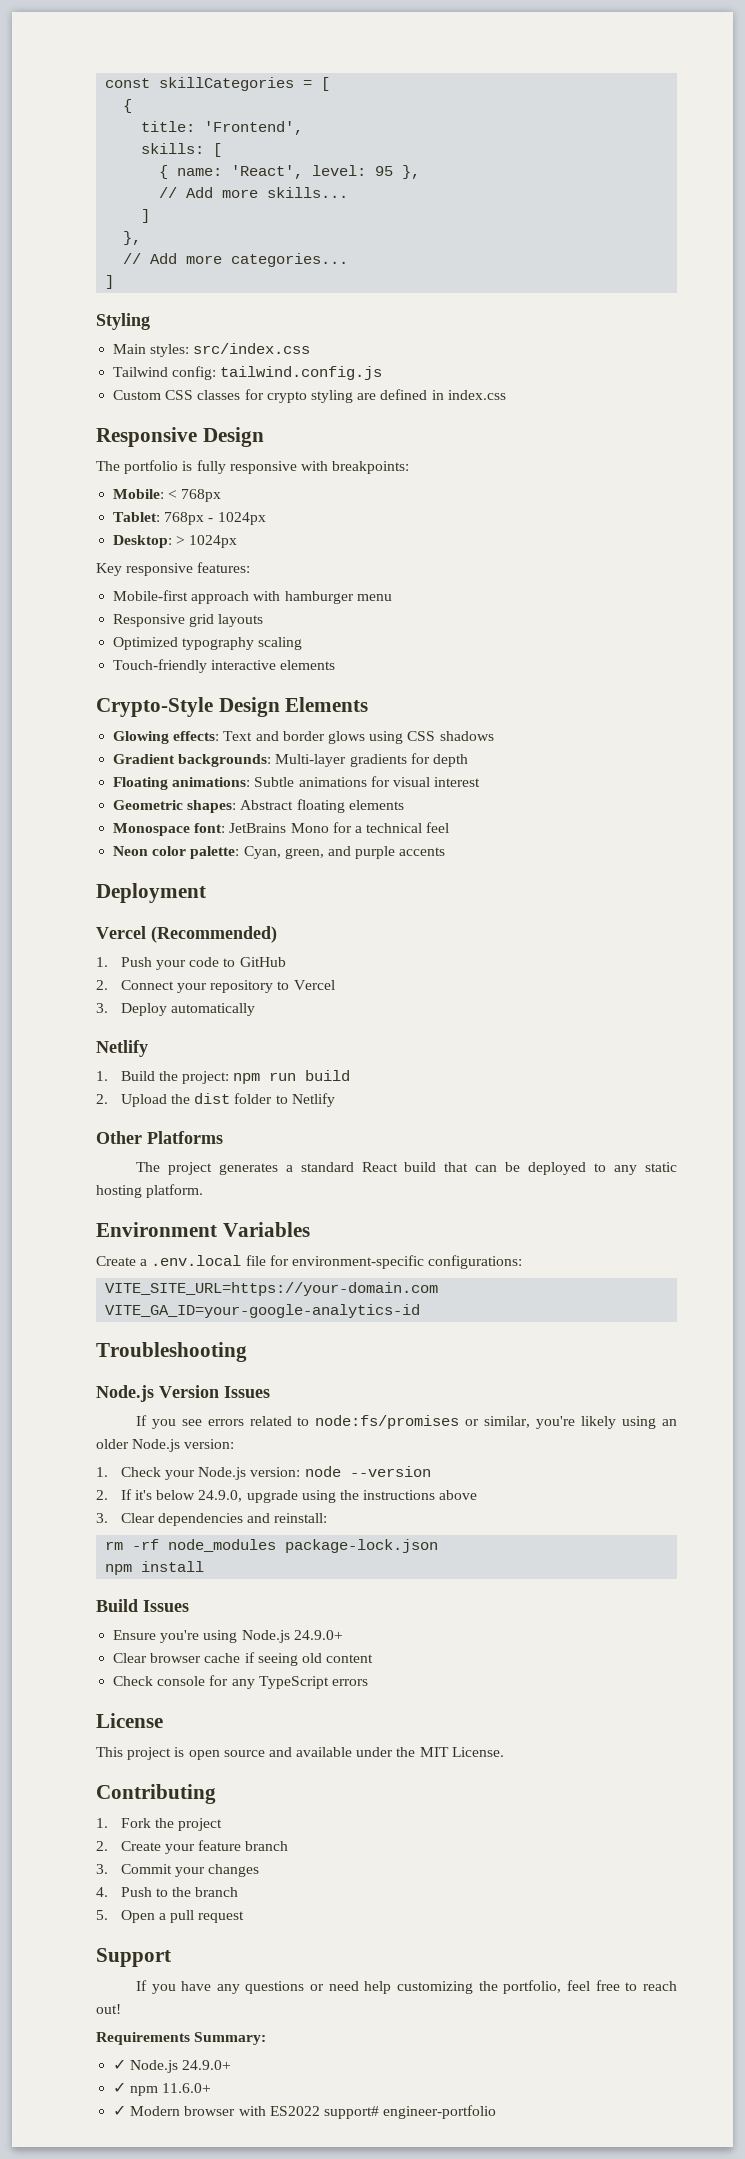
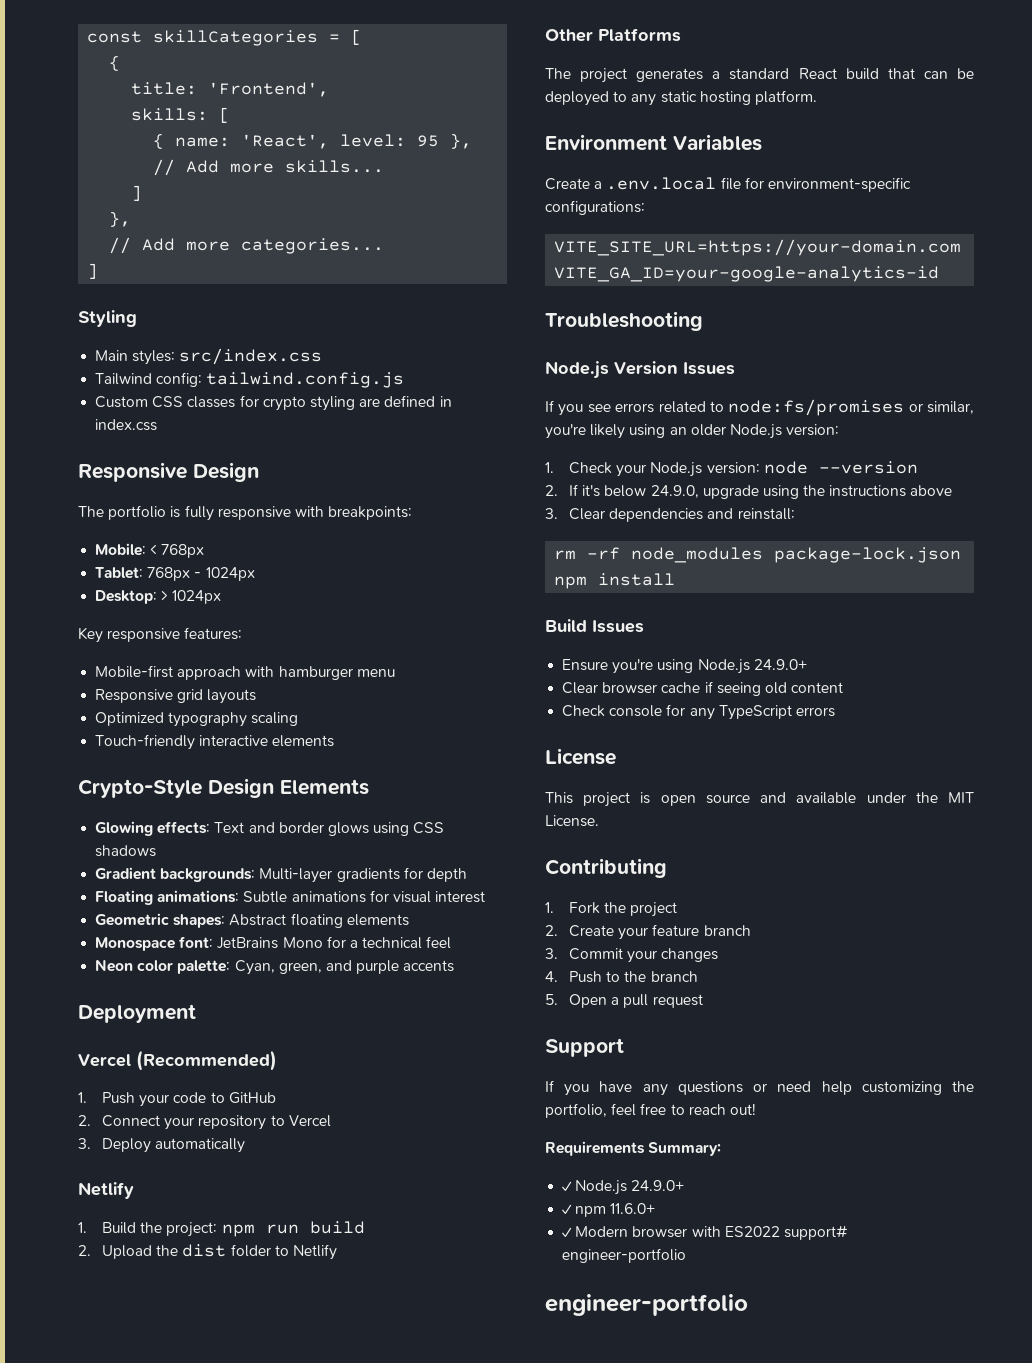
(497, 2112) none -> [545,1294,748,1316] // engineer-portfolio

